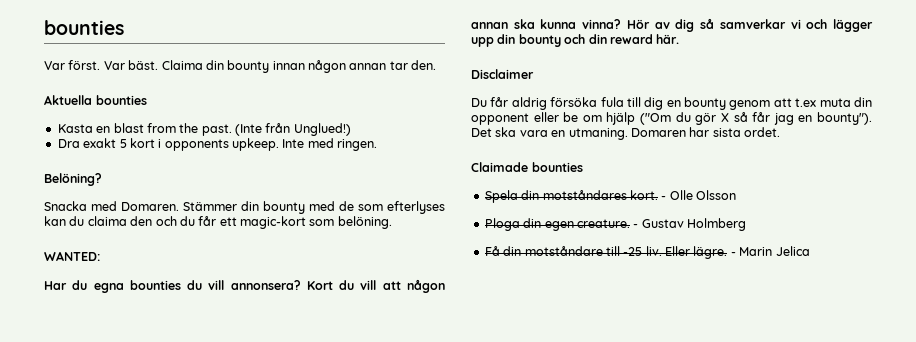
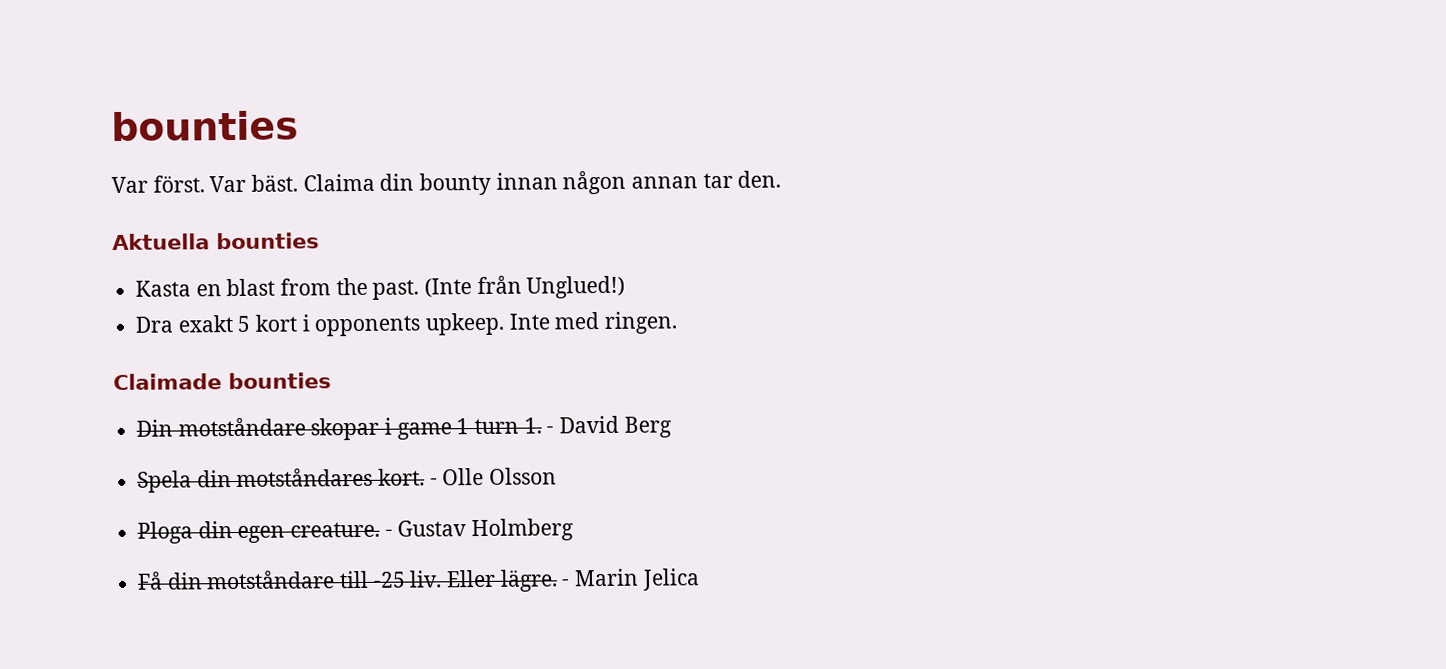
[44,173,102,186] [44,201,445,214] [44,216,392,229] [44,251,100,261] [44,279,445,293] [471,18,873,32] [471,34,680,47] [471,69,534,79] [471,97,872,110] [471,112,873,125] [471,127,780,140] [471,162,583,172] Belöning? // Snacka med Domaren. Stämmer din bounty med de som efterlyses kan du claima den och du får ett magic-kort som belöning. // WANTED: // Har du egna bounties du vill annonsera? Kort du vill att någon annan ska kunna vinna? Hör av dig så samverkar vi och lägger upp din bounty och din reward här. // Disclaimer // Du får aldrig försöka fula till dig en bounty genom att t.ex muta din opponent eller be om hjälp ("Om du gör X så får jag en bounty"). Det ska vara en utmaning. Domaren har sista ordet. // Claimade bounties -> [113,372,332,391] [136,415,672,441] Claimade bounties // Din motståndare skopar i game 1 turn 1. - David Berg

